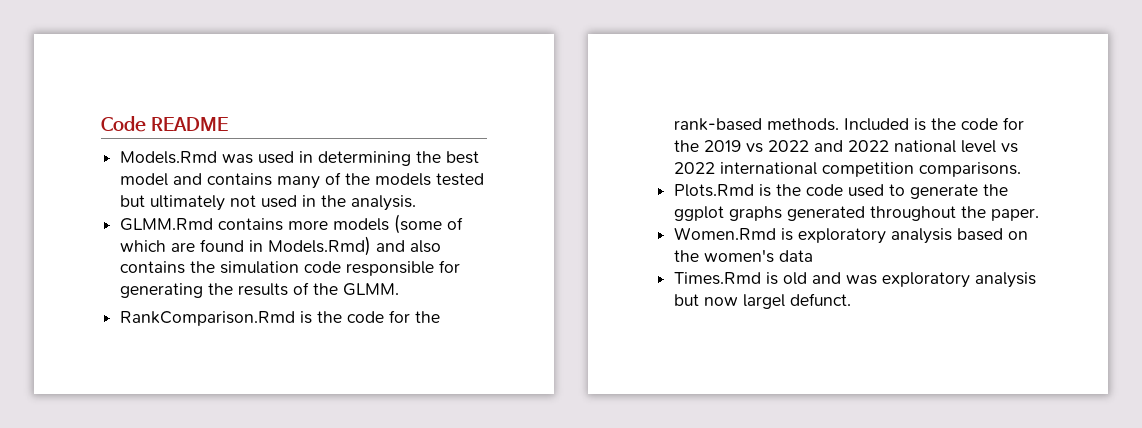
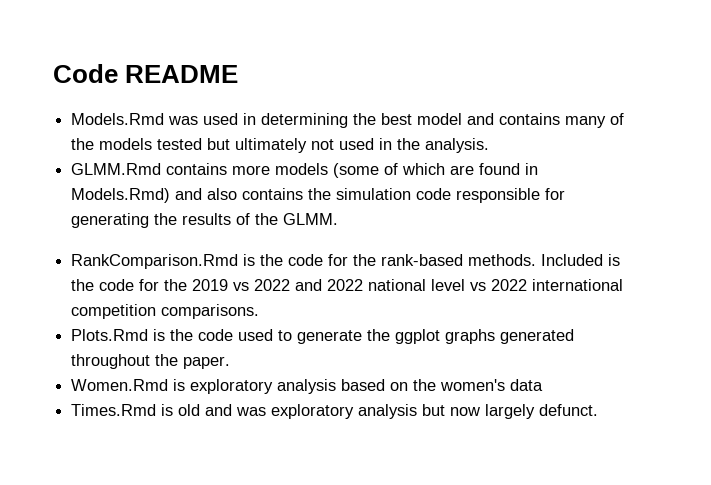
[743,294,786,309] largel -> [485,404,536,419] largely

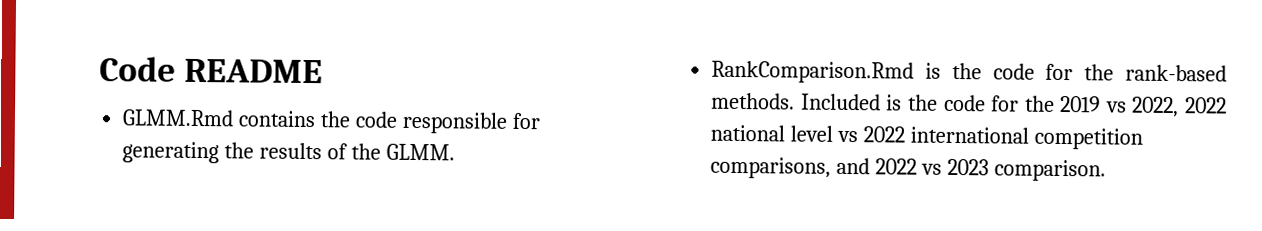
[71,113,625,128] [71,138,490,153] [71,163,539,178] [71,188,412,203] Models.Rmd was used in determining the best model and contains many of the models tested but ultimately not used in the analysis. // GLMM.Rmd contains more models (some of which are found in Models.Rmd) and also contains the simulation -> [122,109,352,128] GLMM.Rmd contains the
[254,279,323,291] 2022 and -> [1132,96,1180,118] 2022,
[161,304,260,319] [71,329,575,344] [71,354,231,369] [71,379,544,394] [71,404,599,419] comparisons. // Plots.Rmd is the code used to generate the ggplot graphs generated throughout the paper. // Women.Rmd is exploratory analysis based on the women's data // Times.Rmd is old and was exploratory analysis but now largely defunct. -> [710,156,1106,182] comparisons, and 2022 vs 2023 comparison.

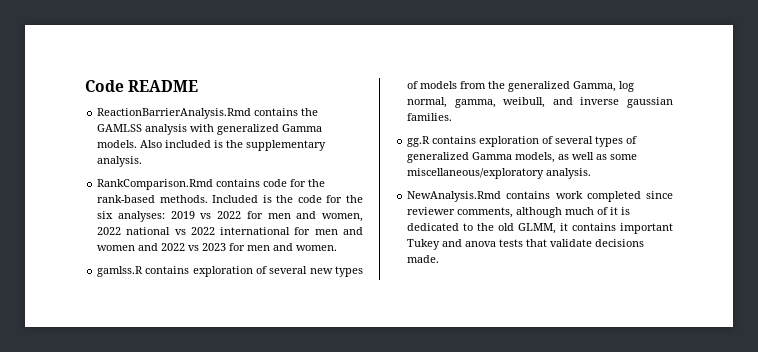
[122,109,235,127] GLMM.Rmd -> [97,108,252,119] ReactionBarrierAnalysis.Rmd
[355,111,541,134] [122,141,455,164] code responsible for generating the results of the GLMM. -> [97,124,323,135] [97,140,327,151] [97,156,143,167] GAMLSS analysis with generalized Gamma models. Also included is the supplementary analysis.
[925,62,982,80] is the -> [216,179,261,187] contains
[1060,95,1180,118] 2019 vs 2022, -> [97,211,364,222] six analyses: 2019 vs 2022 for men and women,
[790,125,834,142] level -> (171, 231) none
[1033,127,1143,150] [710,156,1106,182] competition comparisons, and 2022 vs 2023 comparison. -> [294,227,363,235] [97,243,338,251] [97,266,363,277] [407,81,635,92] [407,97,673,108] [407,113,453,121] [407,136,638,147] [407,152,638,163] [407,168,592,179] [407,191,673,202] [407,207,631,218] [407,223,673,234] [407,239,645,250] [407,255,440,263] for men and women and 2022 vs 2023 for men and women. // gamlss.R contains exploration of several new types of models from the generalized Gamma, log normal, gamma, weibull, and inverse gaussian families. // gg.R contains exploration of several types of generalized Gamma models, as well as some miscellaneous/exploratory analysis. // NewAnalysis.Rmd contains work completed since reviewer comments, although much of it is dedicated to the old GLMM, it contains important Tukey and anova tests that validate decisions made.

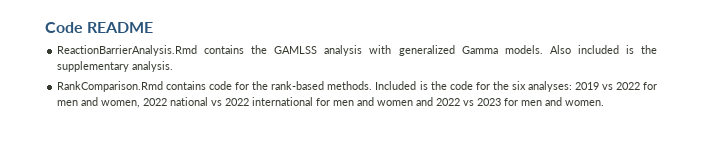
[97,266,363,277] [407,81,635,92] [407,97,673,108] [407,113,453,121] [407,136,638,147] [407,152,638,163] [407,168,592,179] [407,191,673,202] [407,207,631,218] [407,223,673,234] [407,239,645,250] [407,255,440,263] // gamlss.R contains exploration of several new types of models from the generalized Gamma, log normal, gamma, weibull, and inverse gaussian families. // gg.R contains exploration of several types of generalized Gamma models, as well as some miscellaneous/exploratory analysis. // NewAnalysis.Rmd contains work completed since reviewer comments, although much of it is dedicated to the old GLMM, it contains important Tukey and anova tests that validate decisions made. -> (605, 103) none

